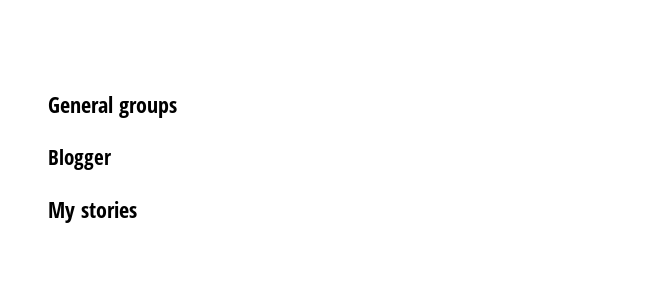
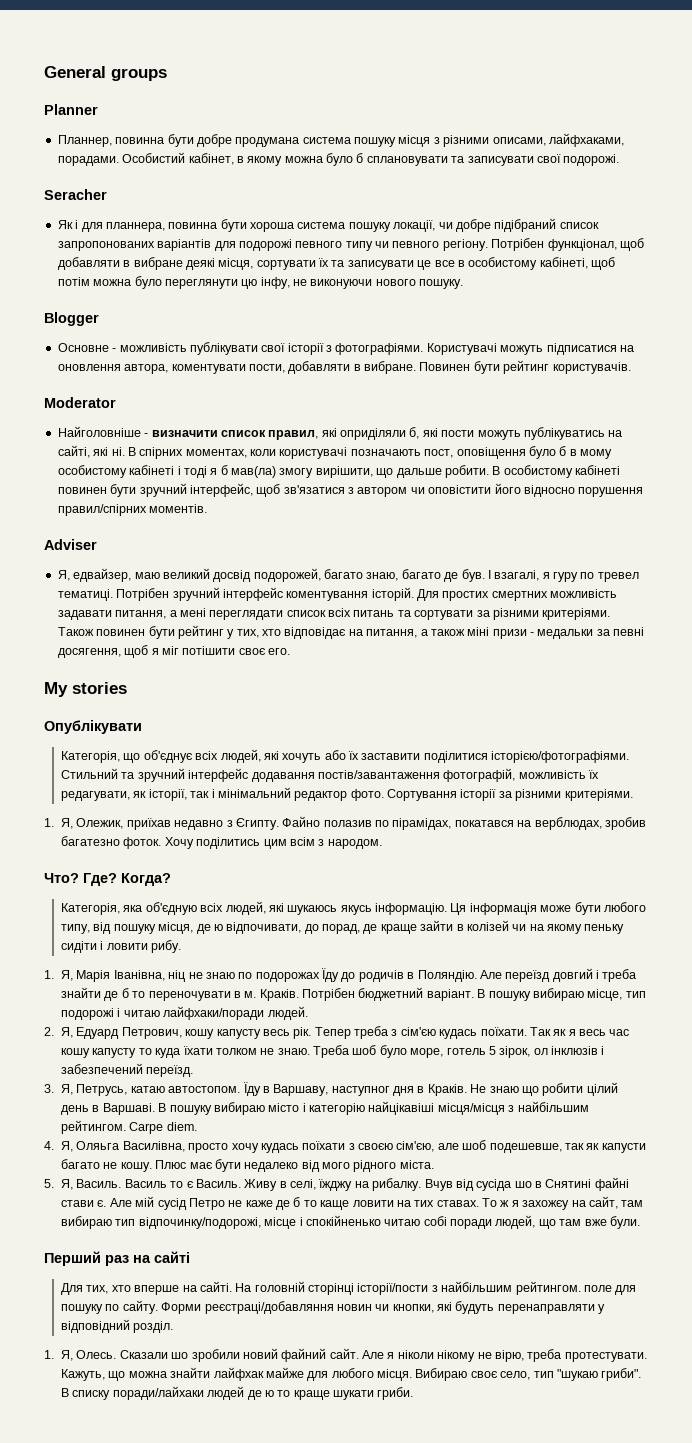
[48,149,112,170] [48,201,137,223] Blogger // My stories -> [44,104,98,115] [57,133,624,147] [57,152,620,166] [44,189,107,200] [57,218,599,232] [57,238,644,251] [57,257,615,270] [57,276,464,289] [44,312,99,326] [57,342,634,355] [57,360,631,374] [44,397,116,408] [57,426,623,440] [57,445,612,459] [57,465,620,478] [57,483,644,497] [57,504,208,516] [44,539,97,550] [57,568,639,582] [57,587,618,601] [57,608,611,620] [57,625,645,639] [57,645,290,658] [44,682,127,697] [44,720,142,734] [61,749,630,763] [61,768,600,782] [61,787,633,801] [44,816,646,830] [61,836,382,849] [44,873,171,886] [61,901,646,915] [61,920,625,934] [61,940,182,953] [44,968,637,982] [61,987,646,1001] [61,1006,308,1020] [44,1026,630,1039] [61,1045,605,1058] [61,1063,194,1077] [44,1082,618,1096] [61,1101,589,1115] [61,1120,197,1134] [44,1140,646,1153] [61,1159,434,1172] [44,1177,629,1191] [61,1196,644,1210] [61,1215,640,1229] [44,1251,190,1266] [61,1281,637,1295] [61,1300,606,1314] [61,1319,174,1333] [44,1348,647,1362] [61,1367,642,1381] [61,1386,414,1400] Planner // Планнер, повинна бути добре продумана система пошуку місця з різними описами, лайфхаками, порадами. Особистий кабінет, в якому можна було б сплановувати та записувати свої подорожі. // Seracher // Як і для планнера, повинна бути хороша система пошуку локації, чи добре підібраний список запропонованих варіантів для подорожі певного типу чи певного регіону. Потрібен функціонал, щоб добавляти в вибране деякі місця, сортувати їх та записувати це все в особистому кабінеті, щоб потім можна було переглянути цю інфу, не виконуючи нового пошуку. // Blogger // Основне - можливість публікувати свої історії з фотографіями. Користувачі можуть підписатися на оновлення автора, коментувати пости, добавляти в вибране. Повинен бути рейтинг користувачів. // Moderator // Найголовніше - визначити список правил, які оприділяли б, які пости можуть публікуватись на сайті, які ні. В спірних моментах, коли користувачі позначають пост, оповіщення було б в мому особистому кабінеті і тоді я б мав(ла) змогу вирішити, що дальше робити. В особистому кабінеті повинен бути зручний інтерфейс, щоб зв'язатися з автором чи оповістити його відносно порушення правил/спірних моментів. // Adviser // Я, едвайзер, маю великий досвід подорожей, багато знаю, багато де був. І взагалі, я гуру по тревел тематиці. Потрібен зручний інтерфейс коментування історій. Для простих смертних можливість задавати питання, а мені переглядати список всіх питань та сортувати за різними критеріями. Також повинен бути рейтинг у тих, хто відповідає на питання, а також міні призи - медальки за певні досягення, щоб я міг потішити своє его. // My stories // Опублікувати // Категорія, що об'єднує всіх людей, які хочуть або їх заставити поділитися історією/фотографіями. Стильний та зручний інтерфейс додавання постів/завантаження фотографій, можливість їх редагувати, як історії, так і мінімальний редактор фото. Сортування історії за різними критеріями. // 1. Я, Олежик, приїхав недавно з Єгипту. Файно полазив по пірамідах, покатався на верблюдах, зробив багатезно фоток. Хочу поділитись цим всім з народом. // Что? Где? Когда? // Категорія, яка об'єдную всіх людей, які шукаюсь якусь інформацію. Ця інформація може бути любого типу, від пошуку місця, де ю відпочивати, до порад, де краще зайти в колізей чи на якому пеньку сидіти і ловити рибу. // 1. Я, Марія Іванівна, ніц не знаю по подорожах Їду до родичів в Поляндію. Але переїзд довгий і треба знайти де б то переночувати в м. Краків. Потрібен бюджетний варіант. В пошуку вибираю місце, тип подорожі і читаю лайфхаки/поради людей. // 2. Я, Едуард Петрович, кошу капусту весь рік. Тепер треба з сім'єю кудась поїхати. Так як я весь час кошу капусту то куда їхати толком не знаю. Треба шоб було море, готель 5 зірок, ол інклюзів і забезпечений переїзд. // 3. Я, Петрусь, катаю автостопом. Їду в Варшаву, наступног дня в Краків. Не знаю що робити цілий день в Варшаві. В пошуку вибираю місто і категорію найцікавіші місця/місця з найбільшим рейтингом. Carpe diem. // 4. Я, Оляьга Василівна, просто хочу кудась поїхати з своєю сім'єю, але шоб подешевше, так як капусти багато не кошу. Плюс має бути недалеко від мого рідного міста. // 5. Я, Василь. Василь то є Василь. Живу в селі, їжджу на рибалку. Вчув від сусіда шо в Снятині файні стави є. Але мій сусід Петро не каже де б то каще ловити на тих ставах. То ж я захожєу на сайт, там вибираю тип відпочинку/подорожі, місце і спокійненько читаю собі поради людей, що там вже були. // Перший раз на сайті // Для тих, хто вперше на сайті. На головній сторінці історії/пости з найбільшим рейтингом. поле для пошуку по сайту. Форми реєстраці/добавляння новин чи кнопки, які будуть перенаправляти у відповідний розділ. // 1. Я, Олесь. Сказали шо зробили новий файний сайт. Але я ніколи нікому не вірю, треба протестувати. Кажуть, що можна знайти лайфхак майже для любого місця. Вибираю своє село, тип "шукаю гриби". В списку поради/лайхаки людей де ю то краще шукати гриби.

